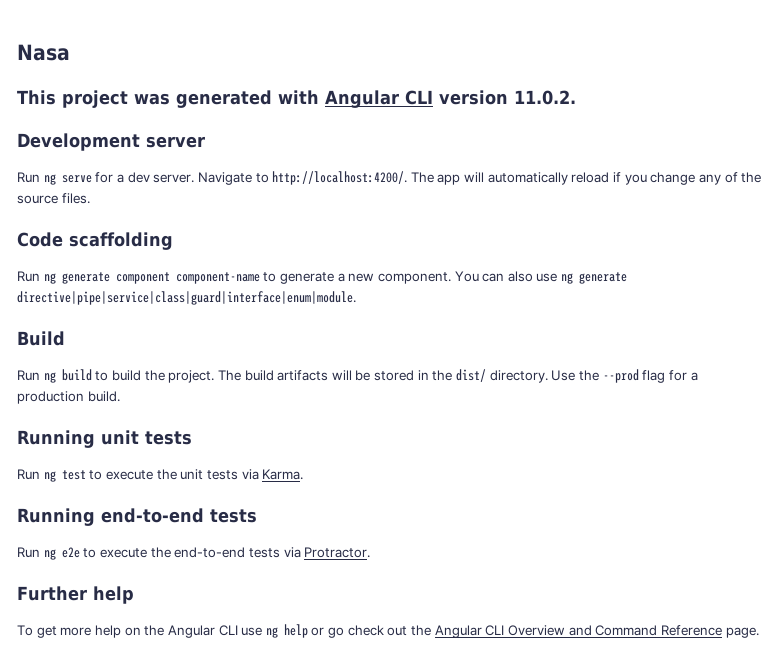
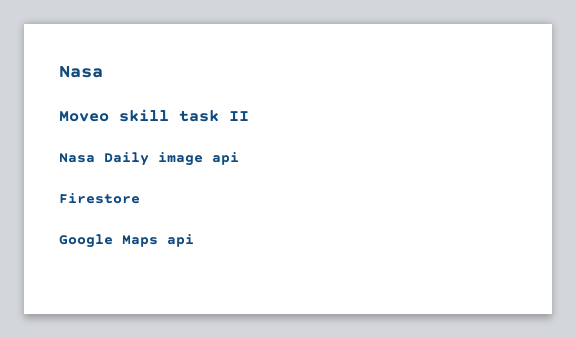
[17,90,576,108] [17,133,205,151] [17,171,762,185] [17,193,90,204] [17,232,173,250] [17,271,628,284] [17,291,356,305] [17,331,65,346] [17,369,698,383] [17,391,120,404] [17,430,192,448] [17,469,304,482] [17,508,257,526] [17,547,371,560] [17,586,134,604] [17,624,759,638] This project was generated with Angular CLI version 11.0.2. // Development server // Run ng serve for a dev server. Navigate to http://localhost:4200/. The app will automatically reload if you change any of the source files. // Code scaffolding // Run ng generate component component-name to generate a new component. You can also use ng generate directive|pipe|service|class|guard|interface|enum|module. // Build // Run ng build to build the project. The build artifacts will be stored in the dist/ directory. Use the --prod flag for a production build. // Running unit tests // Run ng test to execute the unit tests via Karma. // Running end-to-end tests // Run ng e2e to execute the end-to-end tests via Protractor. // Further help // To get more help on the Angular CLI use ng help or go check out the Angular CLI Overview and Command Reference page. -> [59,109,249,122] [59,152,239,166] [59,193,140,204] [59,234,194,248] Moveo skill task II // Nasa Daily image api // Firestore // Google Maps api

